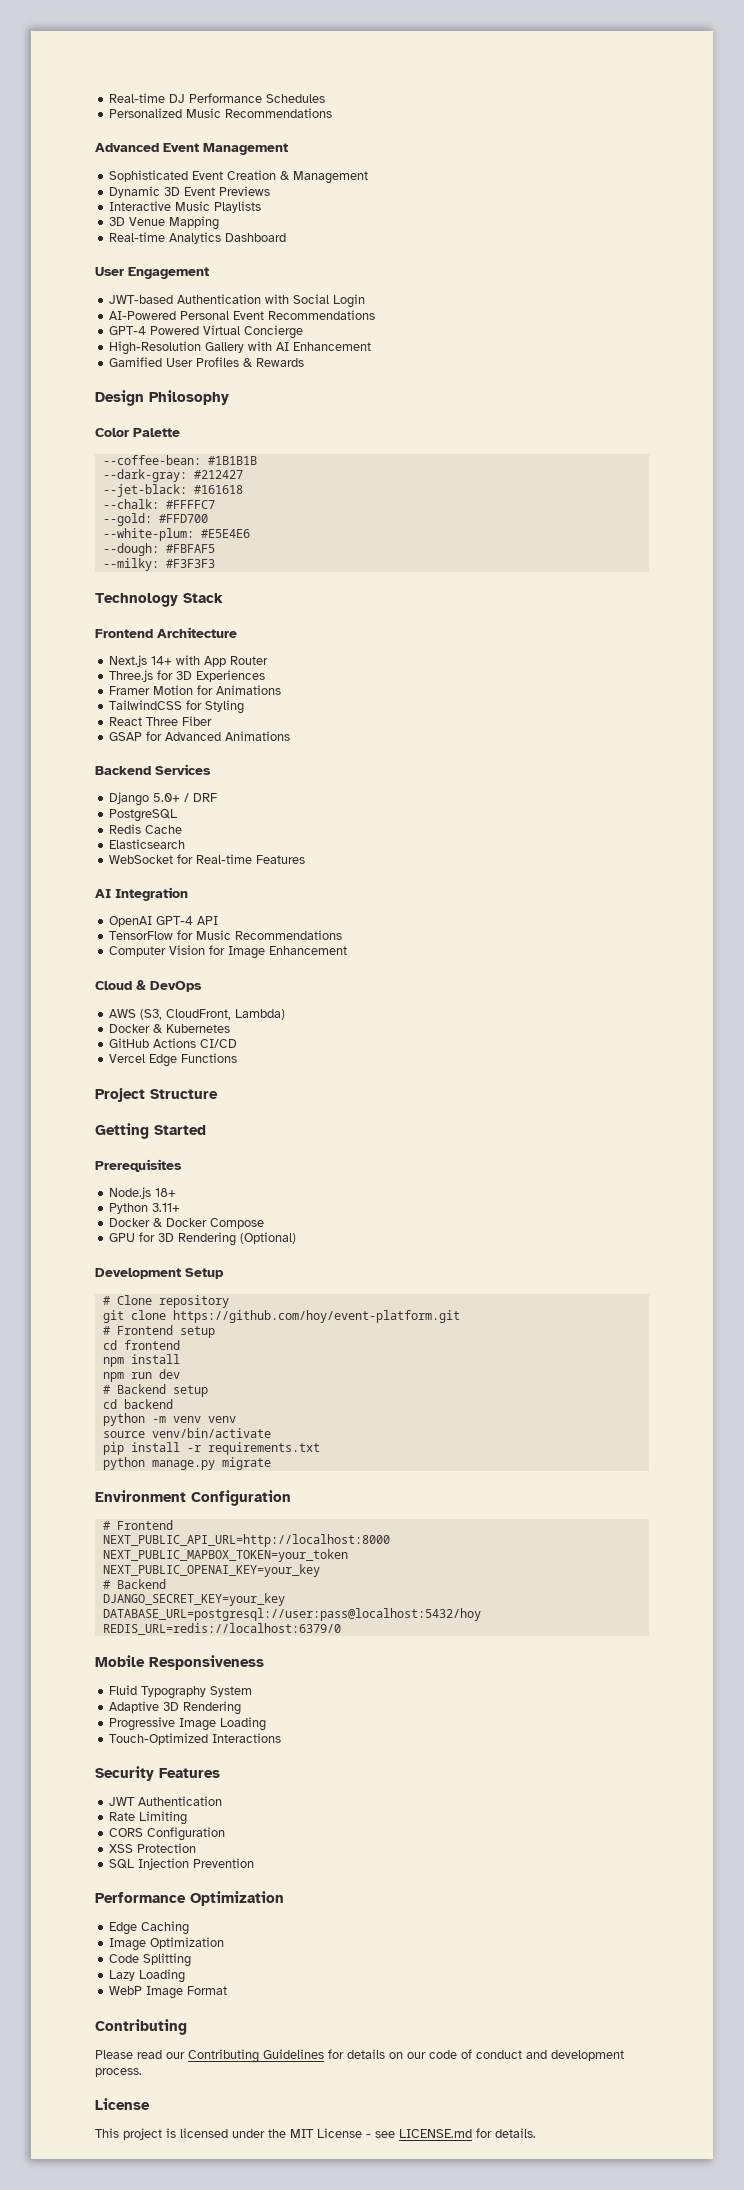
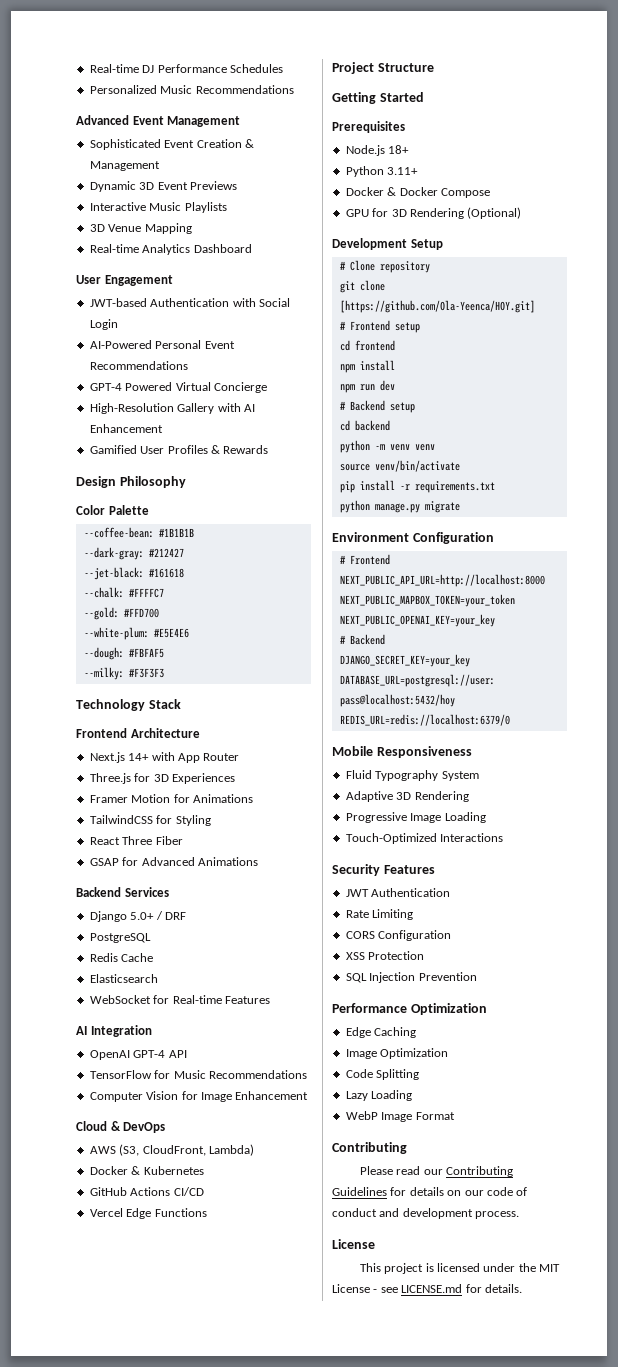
[172,1310,460,1323] https://github.com/hoy/event-platform.git -> [339,300,535,313] [https://github.com/Ola-Yeenca/HOY.git]

